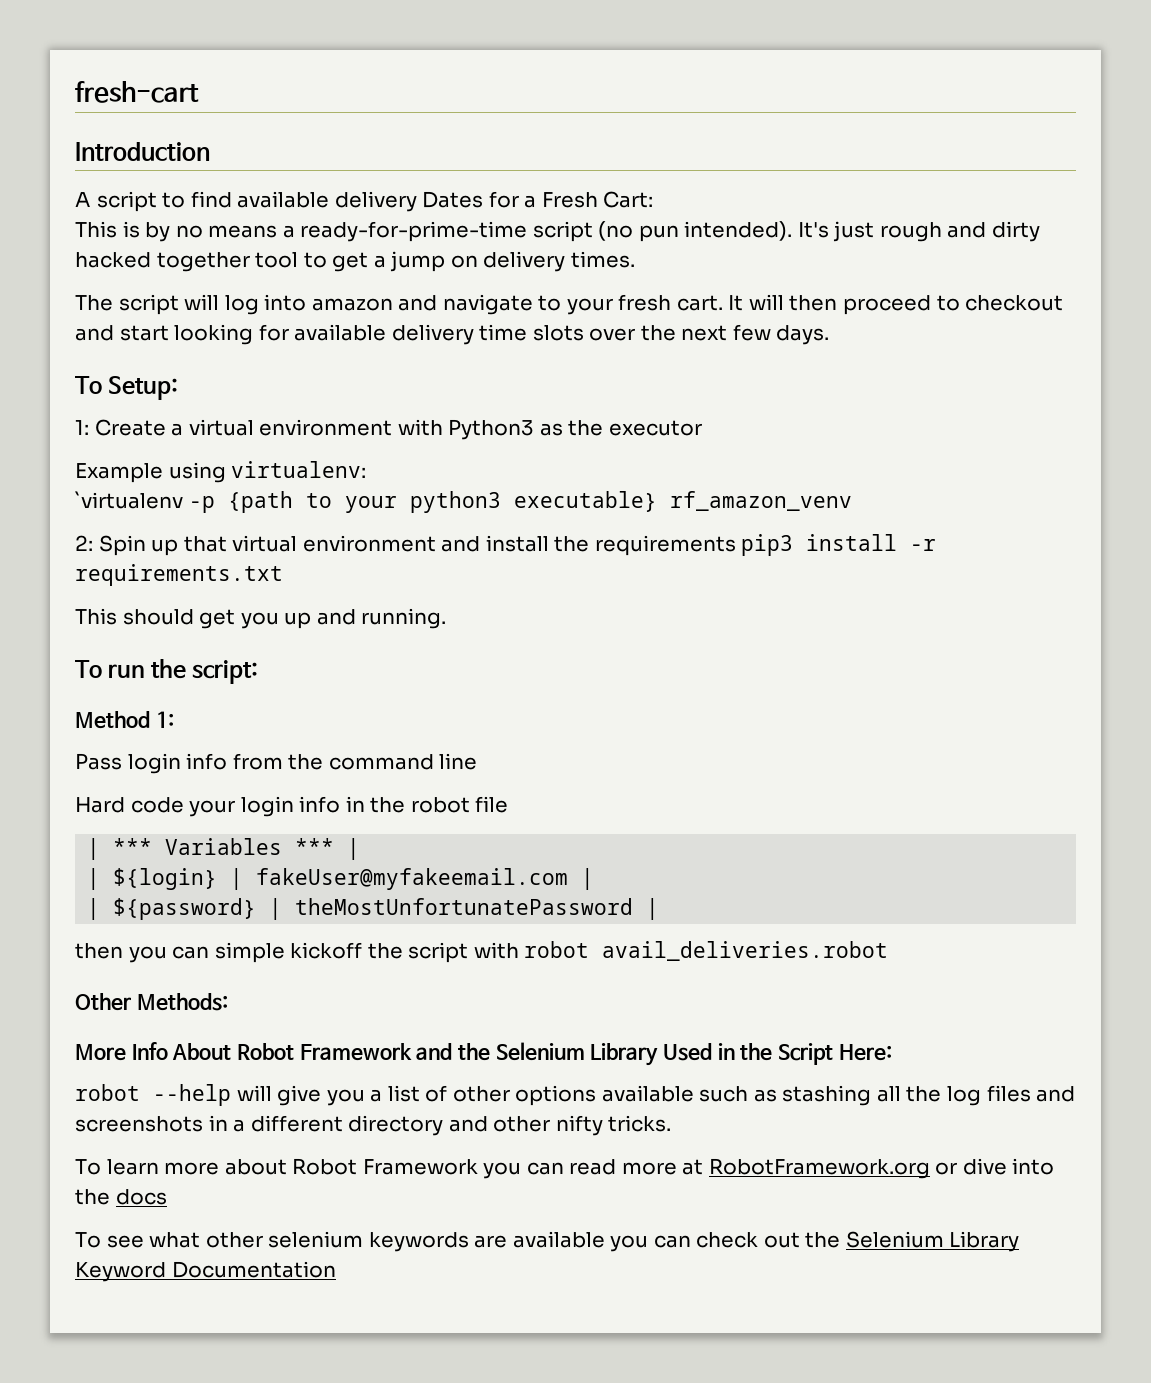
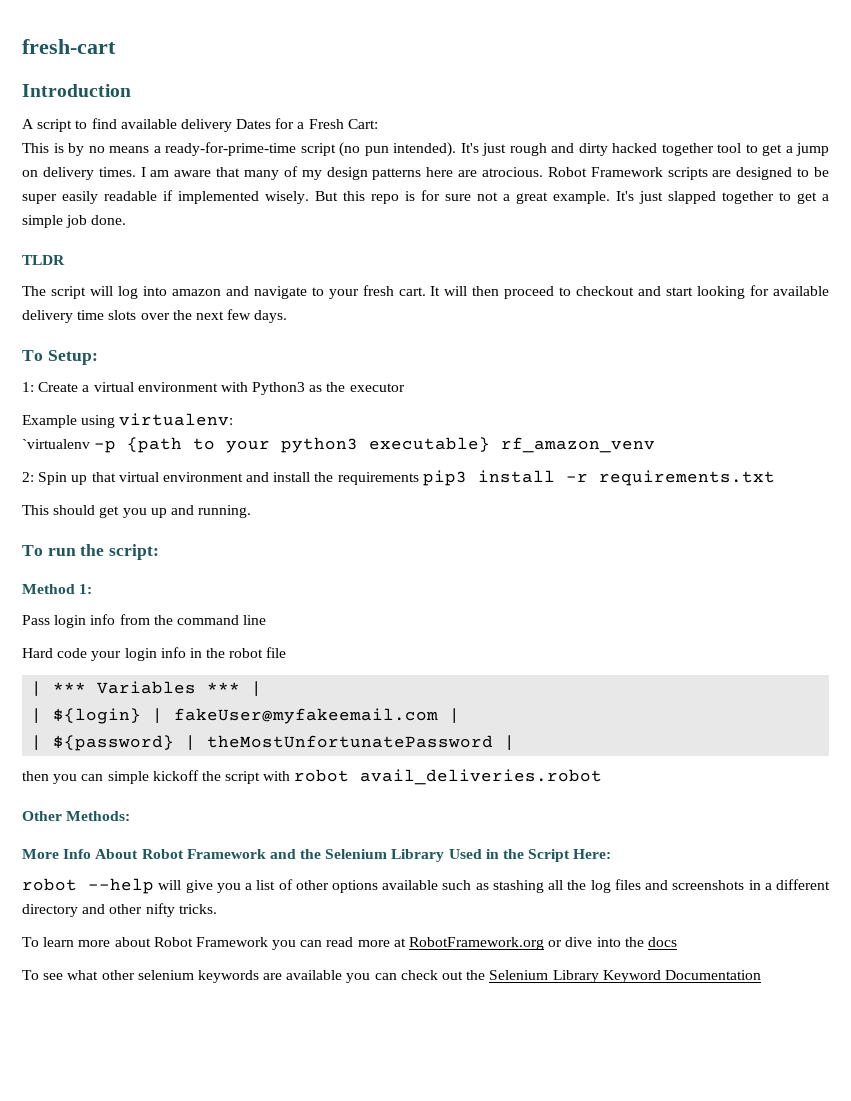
(635, 259) none -> [140,166,829,180] [22,190,829,204] [22,215,127,228] [22,255,65,265] I am aware that many of my design patterns here are atrocious. Robot Framework scripts are designed to be super easily readable if implemented wisely. But this repo is for sure not a great example. It's just slapped together to get a simple job done. // TLDR

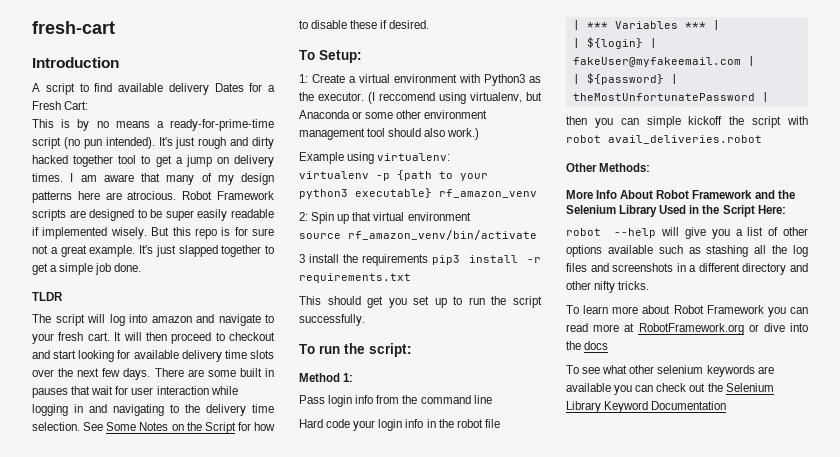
(288, 316) none -> [154,368,274,377] [32,386,238,398] [32,404,274,416] [32,422,275,434] [299,20,430,29] There are some built in pauses that wait for user interaction while logging in and navigating to the delivery time selection. See Some Notes on the Script for how to disable these if desired.
[349,383,405,392] executor -> [318,92,542,104] [299,110,488,119] [299,128,480,140] executor. (I reccomend using virtualenv, but Anaconda or some other environment management tool should also work.)
[22,439,90,449] `virtualenv -> [299,171,369,179] virtualenv
[246,472,270,482] and -> [299,230,537,240] [299,254,305,263] // source rf_amazon_venv/bin/activate // 3
[150,505,252,518] up and running. -> [413,296,542,308] [299,314,365,326] set up to run the script successfully.

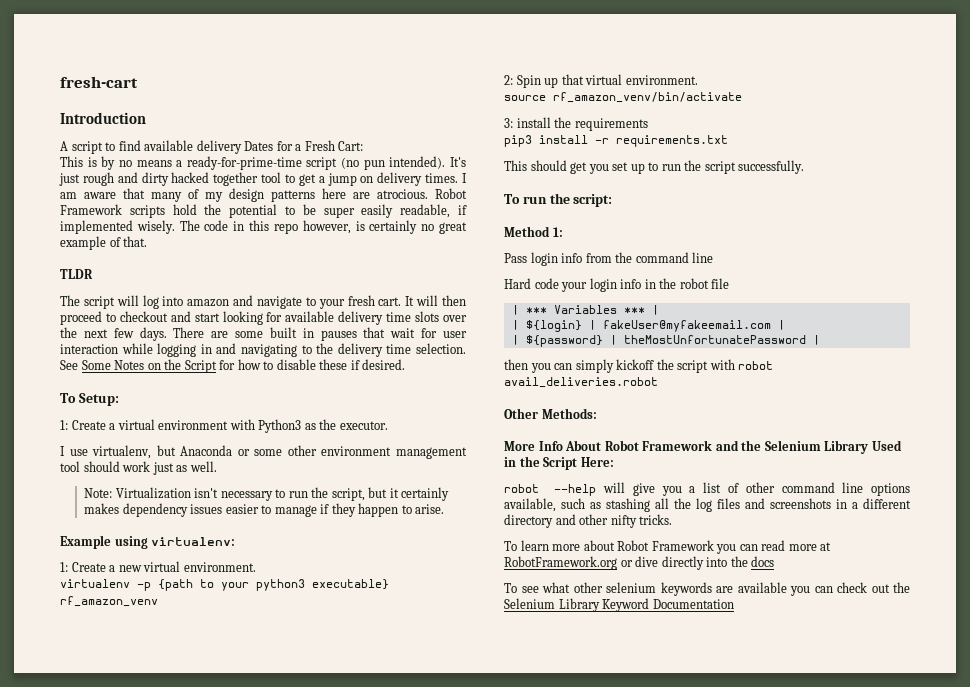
[69,209,135,221] are designed -> [172,204,278,218] hold the potential
[231,209,274,218] readable -> [400,204,451,218] readable,
[151,227,274,239] [32,245,274,257] [32,263,142,275] But this repo is for sure not a great example. It's just slapped together to get a simple job done. -> [179,220,467,234] [60,236,148,250] The code in this repo however, is certainly no great example of that.
[368,92,466,104] (I reccomend using -> [60,446,88,456] // I use
[424,128,480,140] [299,152,451,164] also work.) // Example using virtualenv: -> [122,461,217,475] [84,487,450,501] [84,503,445,517] [60,535,236,549] [60,561,256,572] work just as well. // Note: Virtualization isn't necessary to run the script, but it certainly makes dependency issues easier to manage if they happen to arise. // Example using virtualenv: // 1: Create a new virtual environment.
[407,212,471,221] environment -> [625,75,698,85] environment.
[299,254,305,263] 3 -> [504,118,513,128] 3:
(428, 260) none -> (648, 124) //
[646,116,681,128] simple -> [575,359,614,373] simply
[566,245,653,257] options available -> [781,482,910,496] [504,498,556,512] command line options available,
(785, 327) none -> [661,556,704,570] directly

